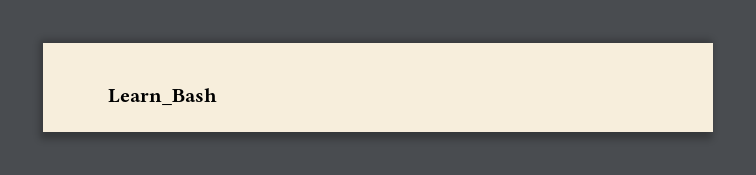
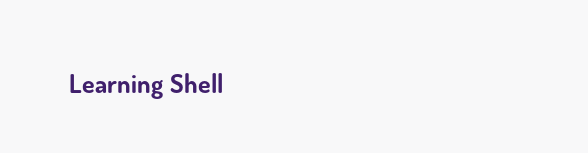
[108,88,217,106] Learn_Bash -> [69,73,224,99] Learning Shell

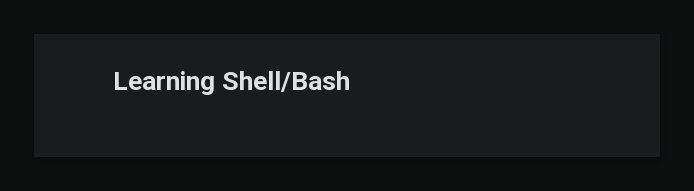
[170,73,224,93] Shell -> [222,71,351,92] Shell/Bash

